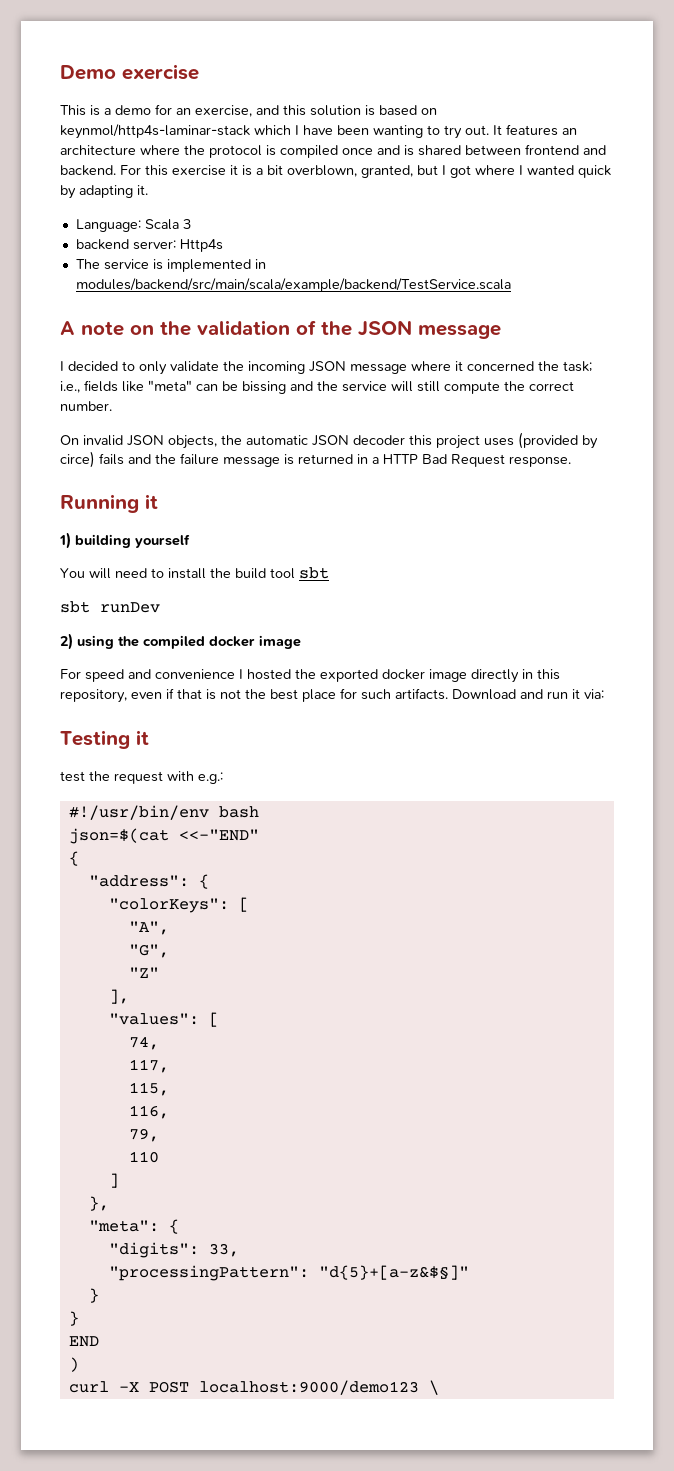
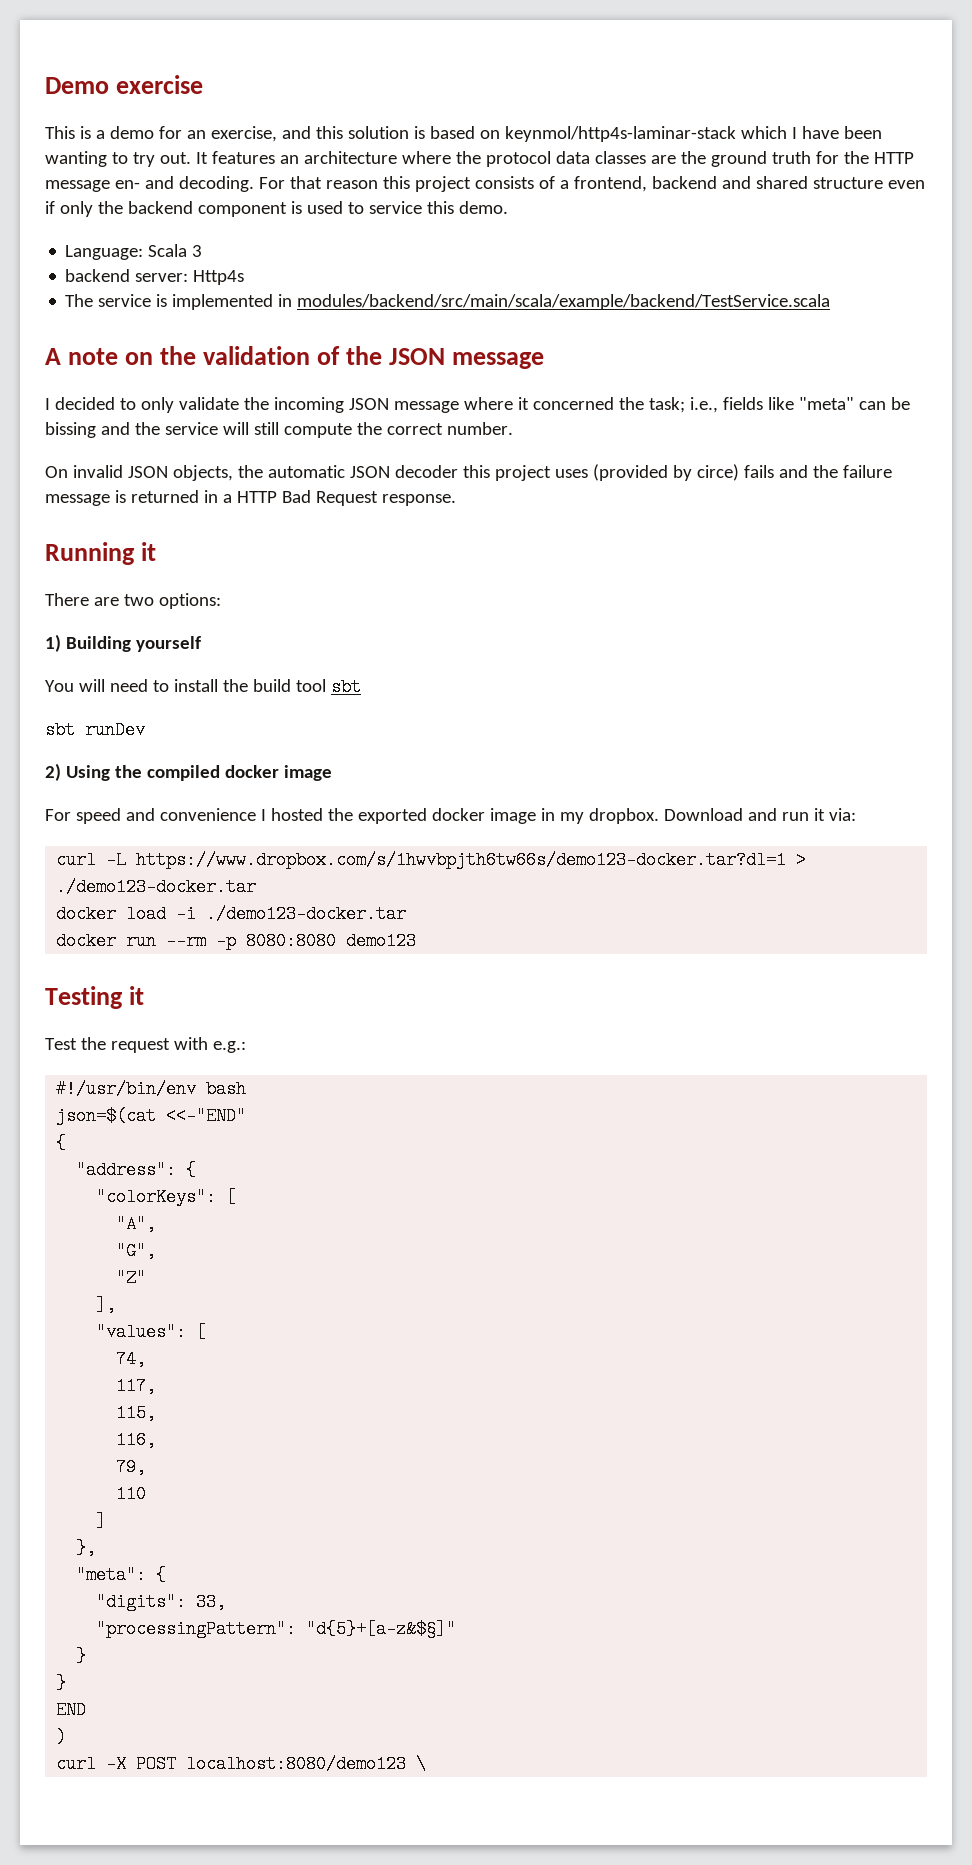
[266,144,606,158] [60,165,611,178] [60,185,148,199] is compiled once and is shared between frontend and backend. For this exercise it is a bit overblown, granted, but I got where I wanted quick by adapting it. -> [555,151,914,167] [45,176,925,192] [45,201,508,217] data classes are the ground truth for the HTTP message en- and decoding. For that reason this project consists of a frontend, backend and shared structure even if only the backend component is used to service this demo.
(158, 501) none -> [45,593,221,609] // There are two options:
[75,534,131,548] building -> [65,636,131,652] Building
[77,635,114,649] using -> [65,765,110,781] Using
[471,669,560,683] [60,688,448,703] directly in this repository, even if that is not the best place for such artifacts. -> [540,808,659,824] in my dropbox.
(604, 694) none -> [56,851,807,869] [56,878,257,896] [56,905,407,923] [56,932,417,950] // curl -L https://www.dropbox.com/s/1hwvbpjth6tw66s/demo123-docker.tar?dl=1 > ./demo123-docker.tar // docker load -i ./demo123-docker.tar // docker run --rm -p 8080:8080 demo123
[60,771,85,782] test -> [45,1038,77,1050] Test
[198,1380,419,1395] localhost:9000/demo123 -> [186,1755,407,1773] localhost:8080/demo123

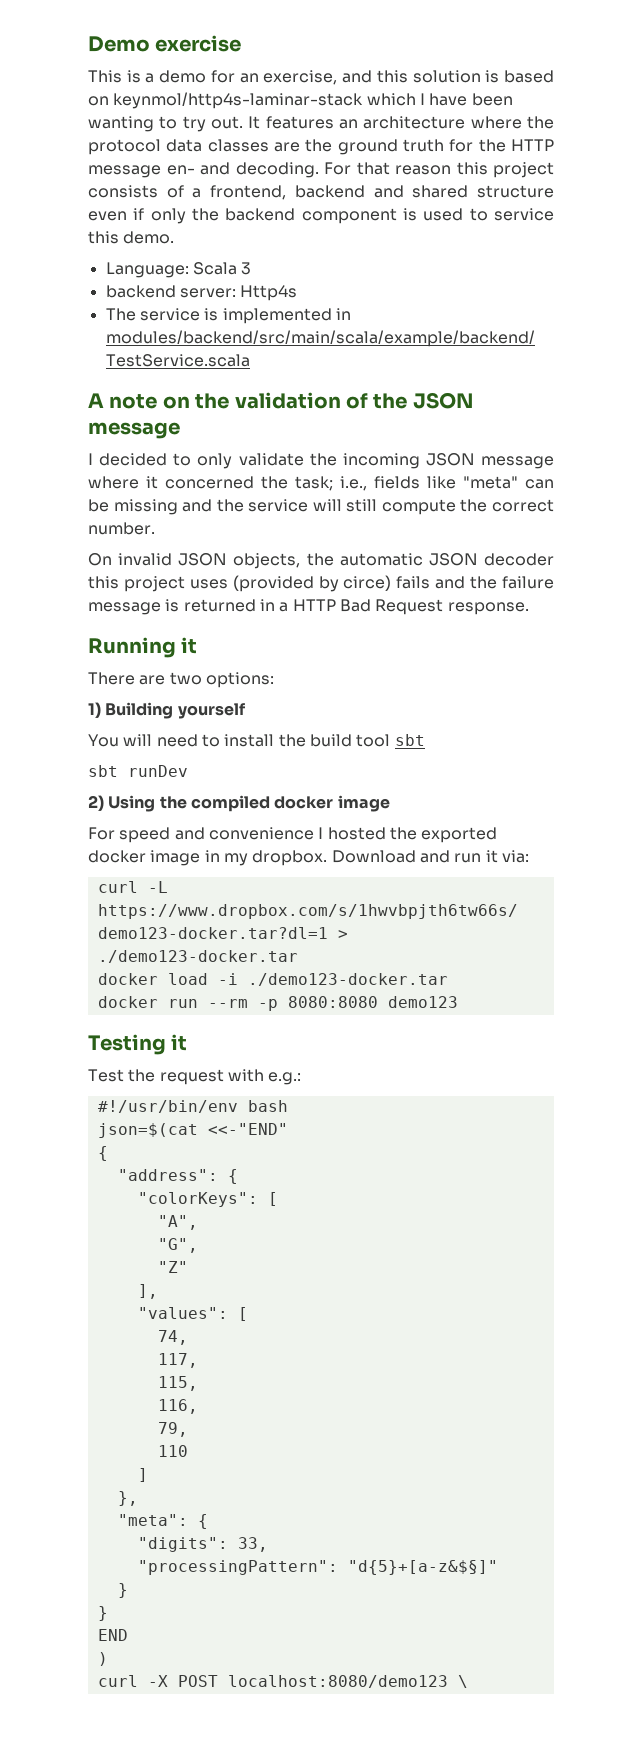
[45,422,96,438] bissing -> [113,499,178,515] missing

